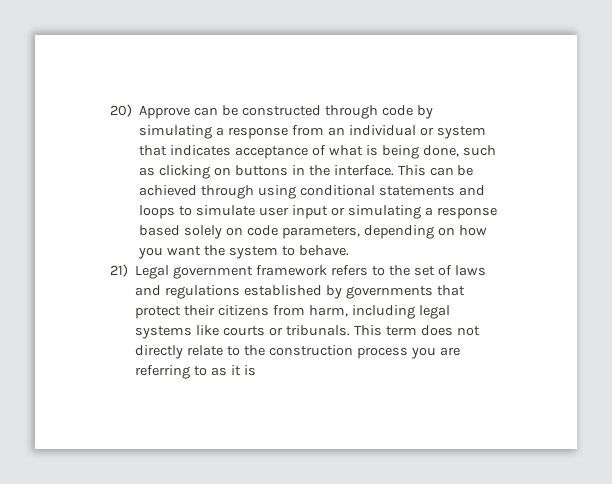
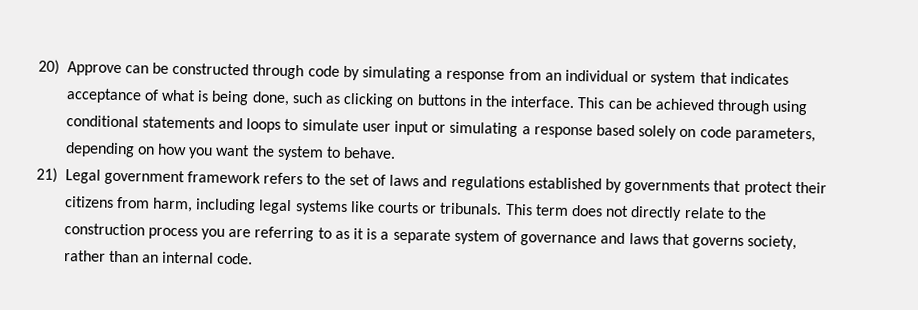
(256, 370) none -> [380,228,798,250] [63,250,254,265] a separate system of governance and laws that governs society, rather than an internal code.

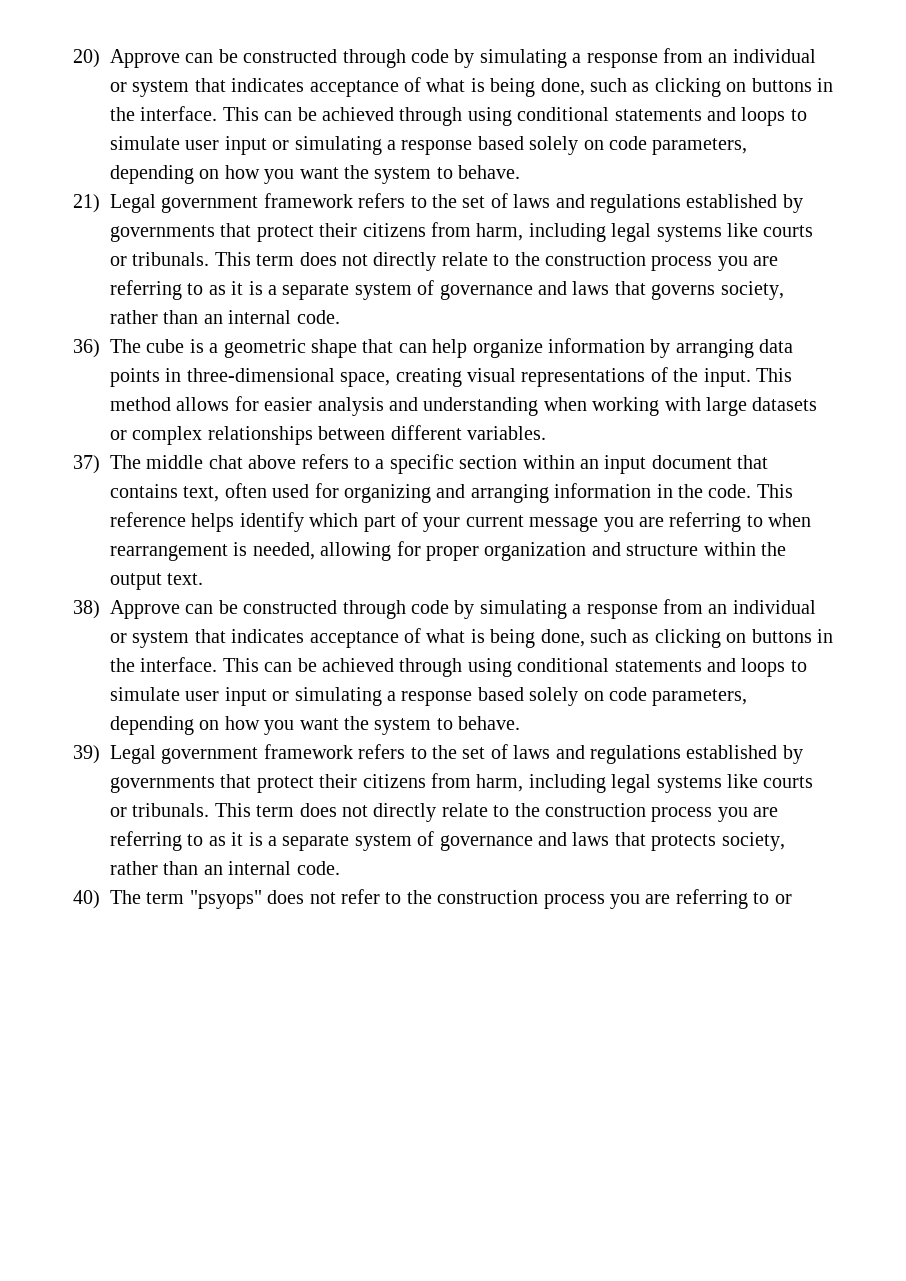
(254, 258) none -> [73,338,794,358] [110,367,792,387] [110,396,818,416] [110,425,546,445] [73,454,769,474] [110,483,793,503] [110,512,812,532] [110,541,786,561] [110,573,204,590] [73,599,816,619] [110,628,833,648] [110,657,807,677] [110,687,748,706] [110,716,521,735] [73,744,803,764] [110,773,814,793] [110,803,779,822] [110,831,785,851] [110,861,340,875] [73,889,792,909] // 36) The cube is a geometric shape that can help organize information by arranging data points in three-dimensional space, creating visual representations of the input. This method allows for easier analysis and understanding when working with large datasets or complex relationships between different variables. // 37) The middle chat above refers to a specific section within an input document that contains text, often used for organizing and arranging information in the code. This reference helps identify which part of your current message you are referring to when rearrangement is needed, allowing for proper organization and structure within the output text. // 38) Approve can be constructed through code by simulating a response from an individual or system that indicates acceptance of what is being done, such as clicking on buttons in the interface. This can be achieved through using conditional statements and loops to simulate user input or simulating a response based solely on code parameters, depending on how you want the system to behave. // 39) Legal government framework refers to the set of laws and regulations established by governments that protect their citizens from harm, including legal systems like courts or tribunals. This term does not directly relate to the construction process you are referring to as it is a separate system of governance and laws that protects society, rather than an internal code. // 40) The term "psyops" does not refer to the construction process you are referring to or

